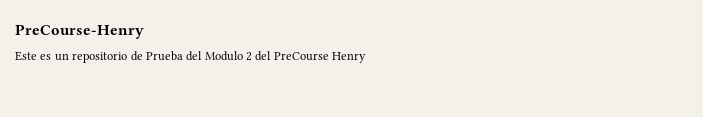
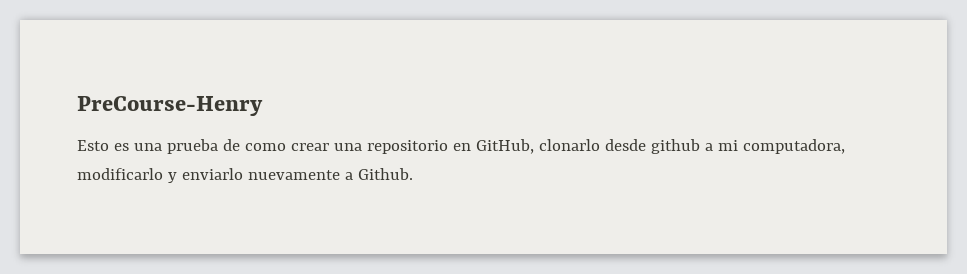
[15,51,367,63] Este es un repositorio de Prueba del Modulo 2 del PreCourse Henry -> [77,139,845,154] [77,168,413,183] Esto es una prueba de como crear una repositorio en GitHub, clonarlo desde github a mi computadora, modificarlo y enviarlo nuevamente a Github.

